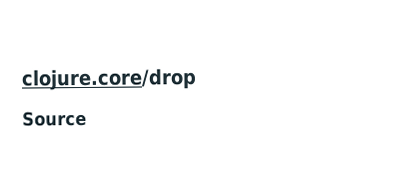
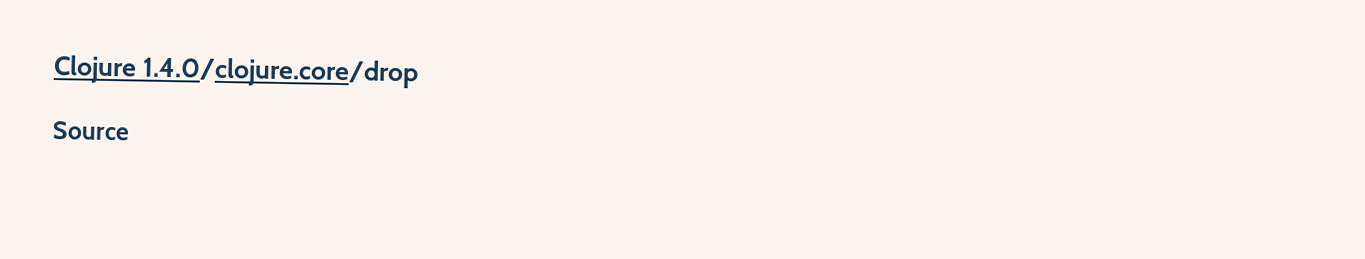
[21,68,197,91] clojure.core/drop -> [53,55,420,89] Clojure 1.4.0/clojure.core/drop

